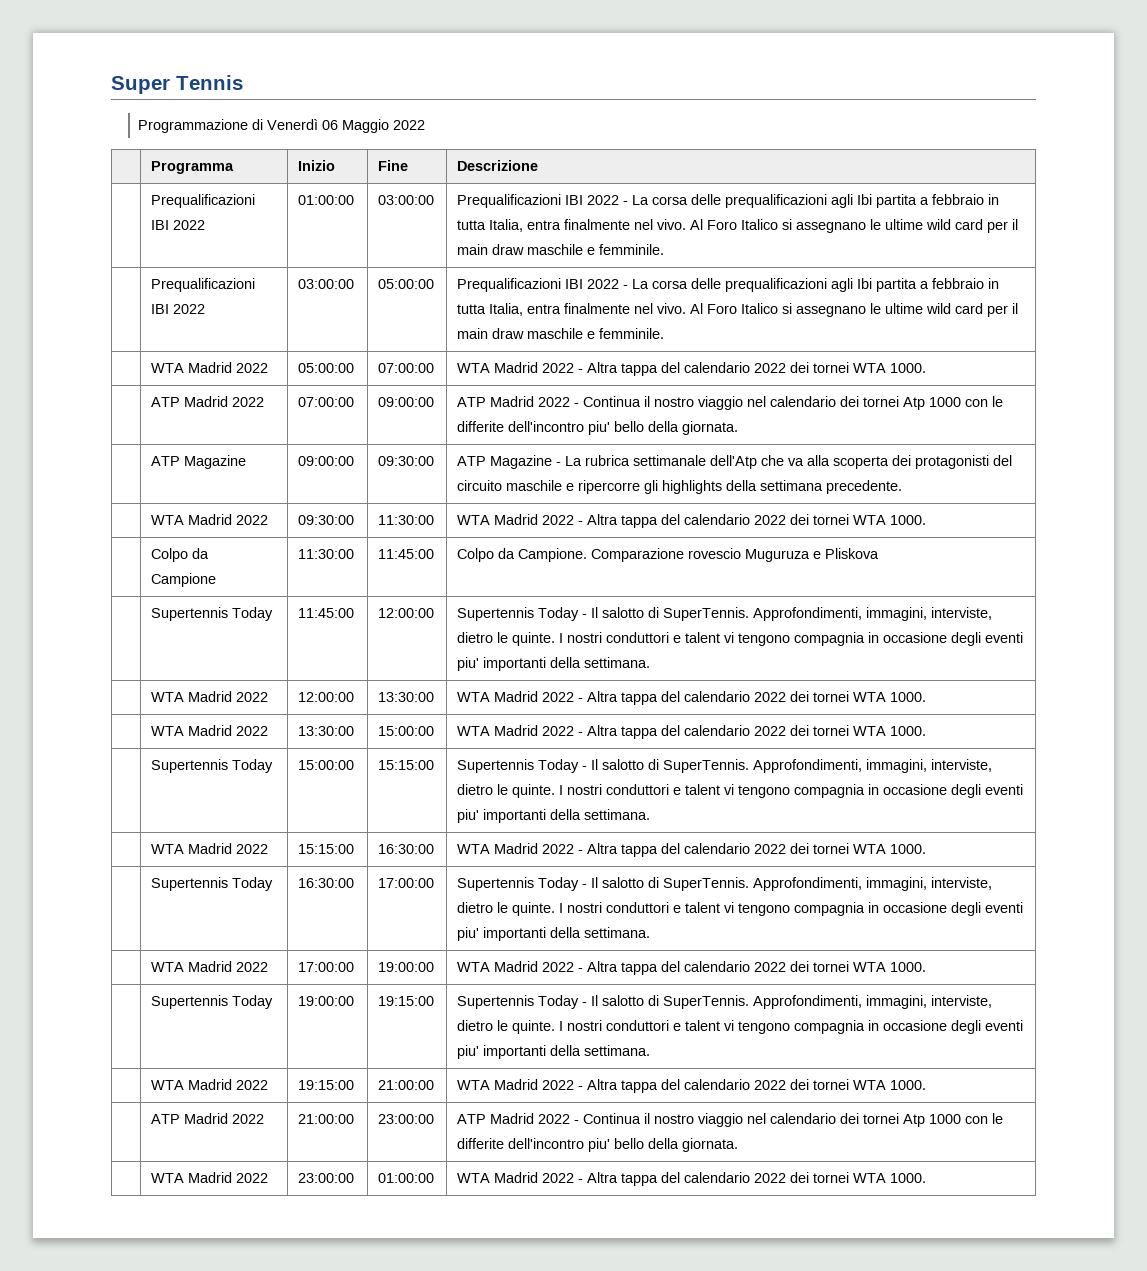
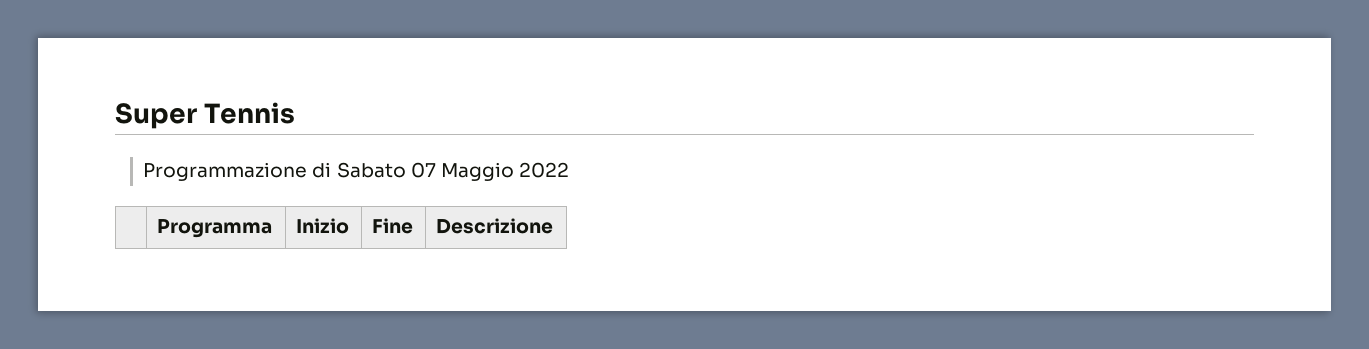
[266,119,338,130] Venerdì 06 -> [336,162,436,178] Sabato 07
[151,194,256,208] [151,220,206,230] [298,195,355,205] [378,195,435,205] [457,194,1000,208] [457,219,1019,233] [457,244,665,255] [151,278,256,292] [151,304,206,314] [298,279,355,289] [378,279,435,289] [457,278,1000,292] [457,303,1019,317] [457,328,665,339] [151,362,269,373] [298,363,355,373] [378,363,435,373] [457,362,927,376] [151,396,265,407] [298,397,355,407] [378,397,435,407] [457,396,1004,410] [457,421,739,435] [151,455,247,469] [298,456,355,466] [378,456,435,466] [457,455,1013,469] [457,480,903,494] [151,514,269,525] [298,515,355,525] [378,515,435,525] [457,514,927,528] [151,548,210,562] [151,573,217,587] [298,549,355,559] [378,549,435,559] [457,548,880,562] [151,607,274,621] [298,608,355,618] [378,608,435,618] [457,607,993,621] [457,632,1024,646] [457,657,651,671] [151,691,269,702] [298,692,355,702] [378,692,435,702] [457,691,927,705] [151,725,269,736] [298,726,355,736] [378,726,435,736] [457,725,927,739] [151,759,274,773] [298,760,355,770] [378,760,435,770] [457,759,993,773] [457,784,1024,798] [457,809,651,823] [151,843,269,854] [298,844,355,854] [378,844,435,854] [457,843,927,857] [151,877,274,891] [298,878,355,888] [378,878,435,888] [457,877,993,891] [457,902,1024,916] [457,927,651,941] [151,961,269,972] [298,962,355,972] [378,962,435,972] [457,961,927,975] [151,995,274,1009] [298,996,355,1006] [378,996,435,1006] [457,995,993,1009] [457,1020,1024,1034] [457,1045,651,1059] [151,1079,269,1090] [298,1080,355,1090] [378,1080,435,1090] [457,1079,927,1093] [151,1113,265,1124] [298,1114,355,1124] [378,1114,435,1124] [457,1113,1004,1127] [457,1138,739,1152] [151,1172,269,1183] [298,1173,355,1183] [378,1173,435,1183] [457,1172,927,1186] // | Prequalificazioni IBI 2022 | 01:00:00 | 03:00:00 | Prequalificazioni IBI 2022 - La corsa delle prequalificazioni agli Ibi partita a febbraio in tutta Italia, entra finalmente nel vivo. Al Foro Italico si assegnano le ultime wild card per il main draw maschile e femminile. // | Prequalificazioni IBI 2022 | 03:00:00 | 05:00:00 | Prequalificazioni IBI 2022 - La corsa delle prequalificazioni agli Ibi partita a febbraio in tutta Italia, entra finalmente nel vivo. Al Foro Italico si assegnano le ultime wild card per il main draw maschile e femminile. // | WTA Madrid 2022 | 05:00:00 | 07:00:00 | WTA Madrid 2022 - Altra tappa del calendario 2022 dei tornei WTA 1000. // | ATP Madrid 2022 | 07:00:00 | 09:00:00 | ATP Madrid 2022 - Continua il nostro viaggio nel calendario dei tornei Atp 1000 con le differite dell'incontro piu' bello della giornata. // | ATP Magazine | 09:00:00 | 09:30:00 | ATP Magazine - La rubrica settimanale dell'Atp che va alla scoperta dei protagonisti del circuito maschile e ripercorre gli highlights della settimana precedente. // | WTA Madrid 2022 | 09:30:00 | 11:30:00 | WTA Madrid 2022 - Altra tappa del calendario 2022 dei tornei WTA 1000. // | Colpo da Campione | 11:30:00 | 11:45:00 | Colpo da Campione. Comparazione rovescio Muguruza e Pliskova // | Supertennis Today | 11:45:00 | 12:00:00 | Supertennis Today - Il salotto di SuperTennis. Approfondimenti, immagini, interviste, dietro le quinte. I nostri conduttori e talent vi tengono compagnia in occasione degli eventi piu' importanti della settimana. // | WTA Madrid 2022 | 12:00:00 | 13:30:00 | WTA Madrid 2022 - Altra tappa del calendario 2022 dei tornei WTA 1000. // | WTA Madrid 2022 | 13:30:00 | 15:00:00 | WTA Madrid 2022 - Altra tappa del calendario 2022 dei tornei WTA 1000. // | Supertennis Today | 15:00:00 | 15:15:00 | Supertennis Today - Il salotto di SuperTennis. Approfondimenti, immagini, interviste, dietro le quinte. I nostri conduttori e talent vi tengono compagnia in occasione degli eventi piu' importanti della settimana. // | WTA Madrid 2022 | 15:15:00 | 16:30:00 | WTA Madrid 2022 - Altra tappa del calendario 2022 dei tornei WTA 1000. // | Supertennis Today | 16:30:00 | 17:00:00 | Supertennis Today - Il salotto di SuperTennis. Approfondimenti, immagini, interviste, dietro le quinte. I nostri conduttori e talent vi tengono compagnia in occasione degli eventi piu' importanti della settimana. // | WTA Madrid 2022 | 17:00:00 | 19:00:00 | WTA Madrid 2022 - Altra tappa del calendario 2022 dei tornei WTA 1000. // | Supertennis Today | 19:00:00 | 19:15:00 | Supertennis Today - Il salotto di SuperTennis. Approfondimenti, immagini, interviste, dietro le quinte. I nostri conduttori e talent vi tengono compagnia in occasione degli eventi piu' importanti della settimana. // | WTA Madrid 2022 | 19:15:00 | 21:00:00 | WTA Madrid 2022 - Altra tappa del calendario 2022 dei tornei WTA 1000. // | ATP Madrid 2022 | 21:00:00 | 23:00:00 | ATP Madrid 2022 - Continua il nostro viaggio nel calendario dei tornei Atp 1000 con le differite dell'incontro piu' bello della giornata. // | WTA Madrid 2022 | 23:00:00 | 01:00:00 | WTA Madrid 2022 - Altra tappa del calendario 2022 dei tornei WTA 1000. -> (554, 226) none

